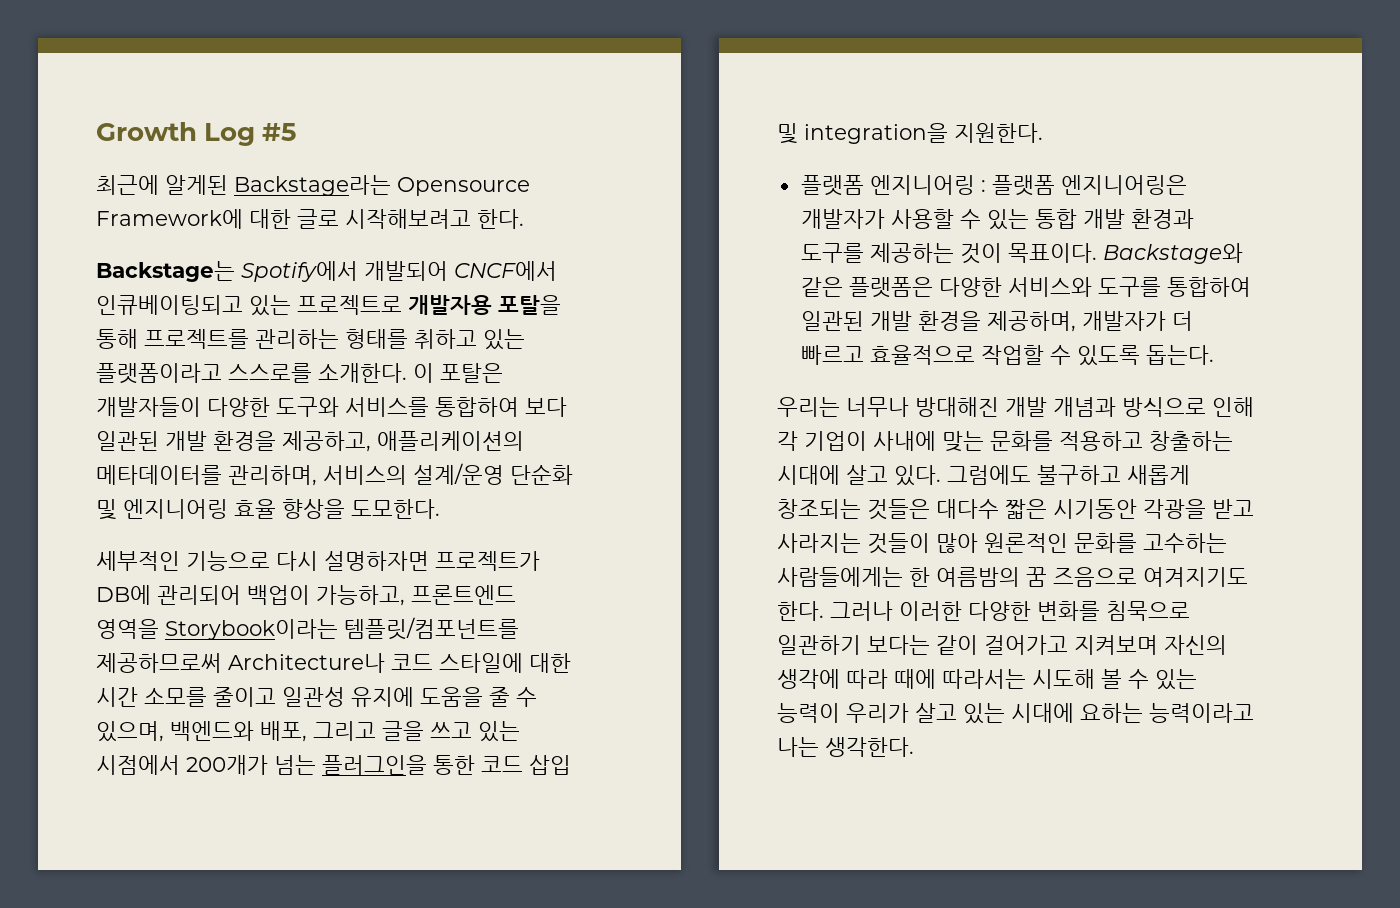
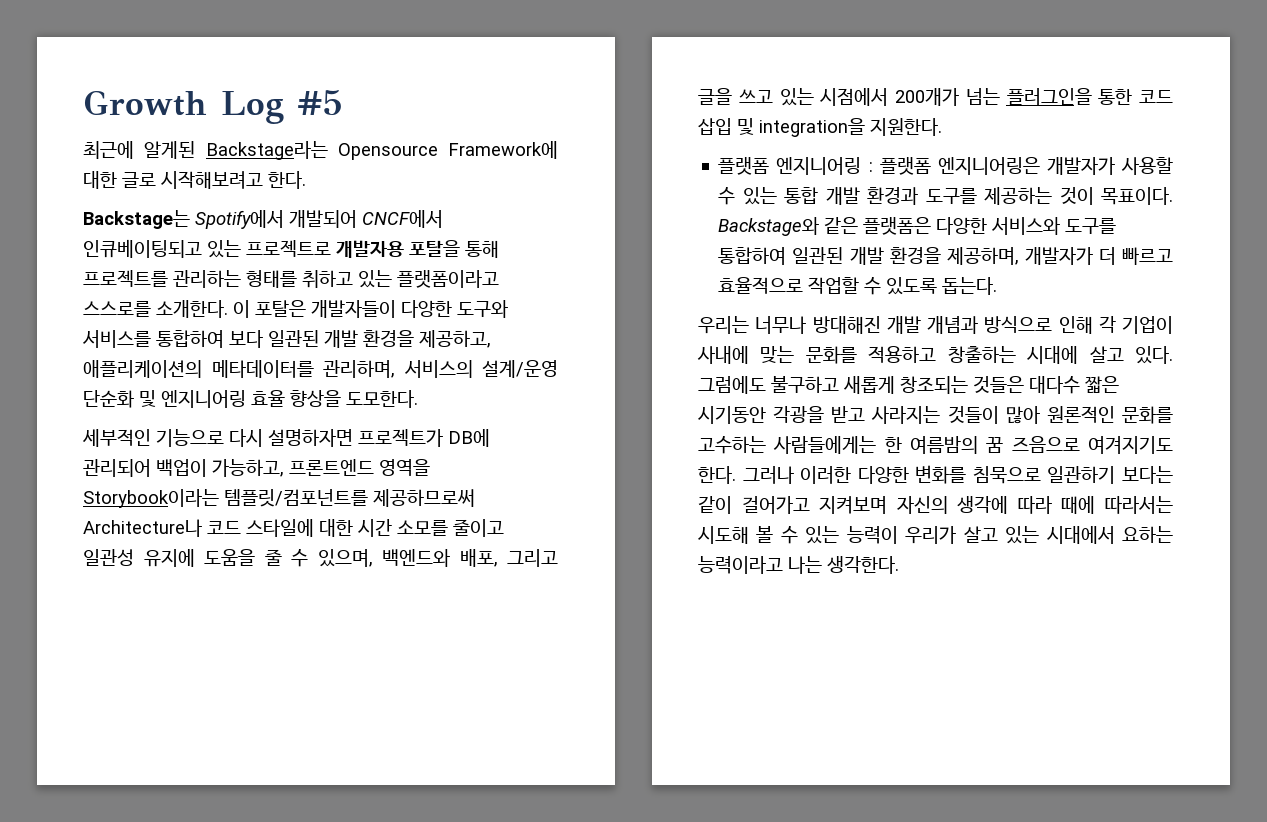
[1011,703,1074,723] 시대에 -> [1046,526,1115,544] 시대에서

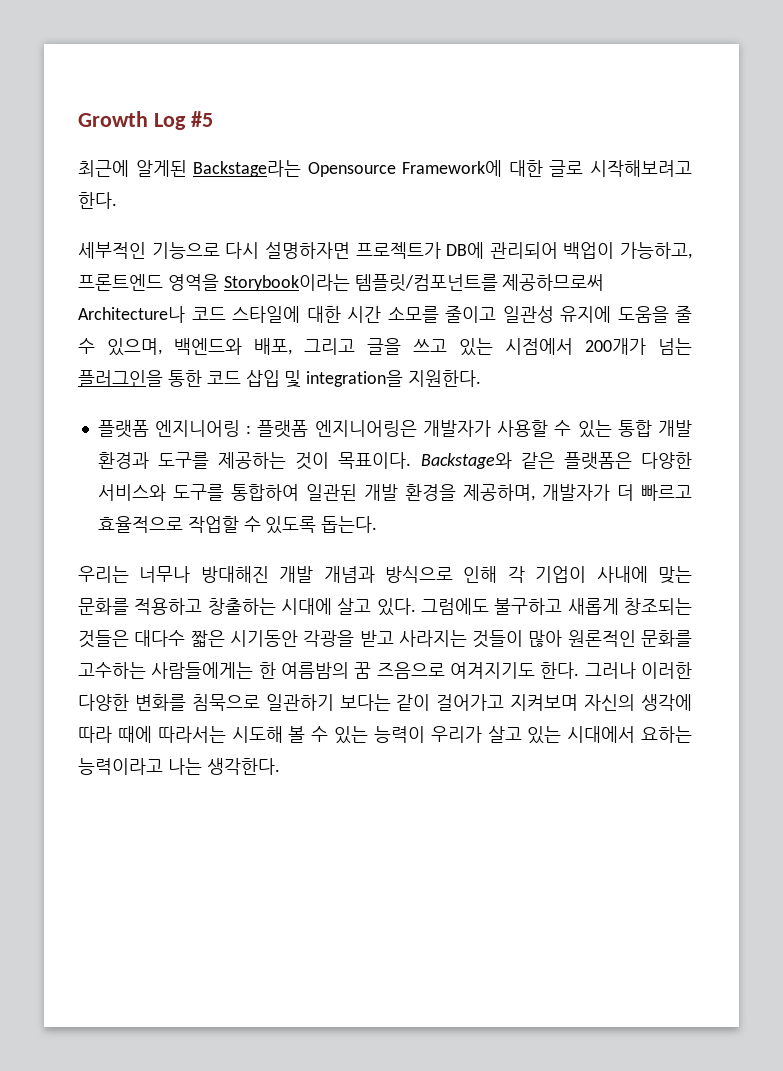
[83,210,443,229] [83,239,499,258] [83,270,499,288] [83,300,508,318] [82,330,491,348] [83,360,558,378] [83,390,418,408] // Backstage는 Spotify에서 개발되어 CNCF에서 인큐베이팅되고 있는 프로젝트로 개발자용 포탈을 통해 프로젝트를 관리하는 형태를 취하고 있는 플랫폼이라고 스스로를 소개한다. 이 포탈은 개발자들이 다양한 도구와 서비스를 통합하여 보다 일관된 개발 환경을 제공하고, 애플리케이션의 메타데이터를 관리하며, 서비스의 설계/운영 단순화 및 엔지니어링 효율 향상을 도모한다. -> (117, 200) none

